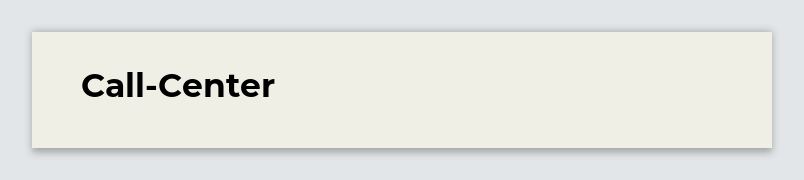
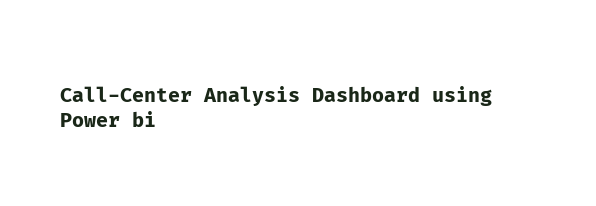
(275, 84) none -> [203,86,492,106] [60,111,156,127] Analysis Dashboard using Power bi

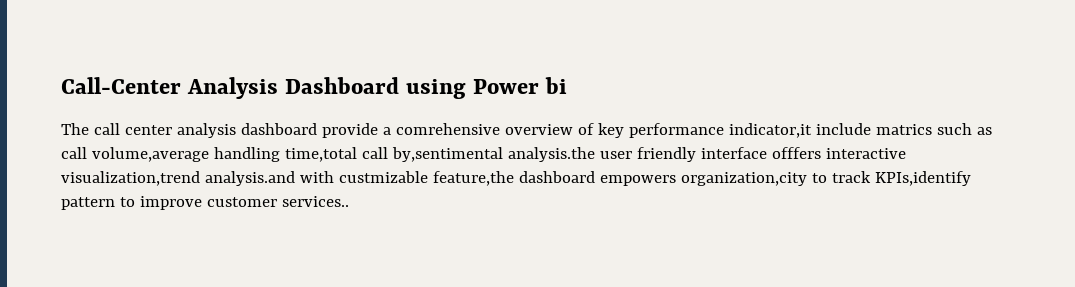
(156, 119) none -> [61,123,992,138] [61,147,906,162] [61,171,971,186] [61,196,349,210] // The call center analysis dashboard provide a comrehensive overview of key performance indicator,it include matrics such as call volume,average handling time,total call by,sentimental analysis.the user friendly interface offfers interactive visualization,trend analysis.and with custmizable feature,the dashboard empowers organization,city to track KPIs,identify pattern to improve customer services..

